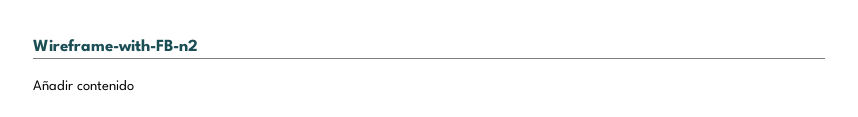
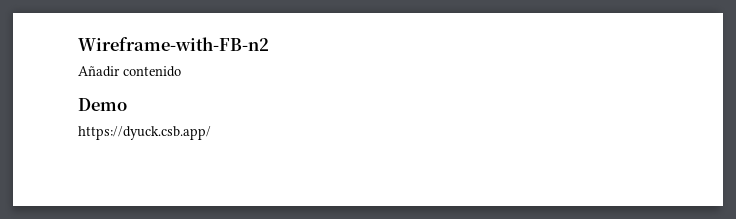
(134, 85) none -> [78,98,127,111] [78,126,211,140] // Demo // https://dyuck.csb.app/

